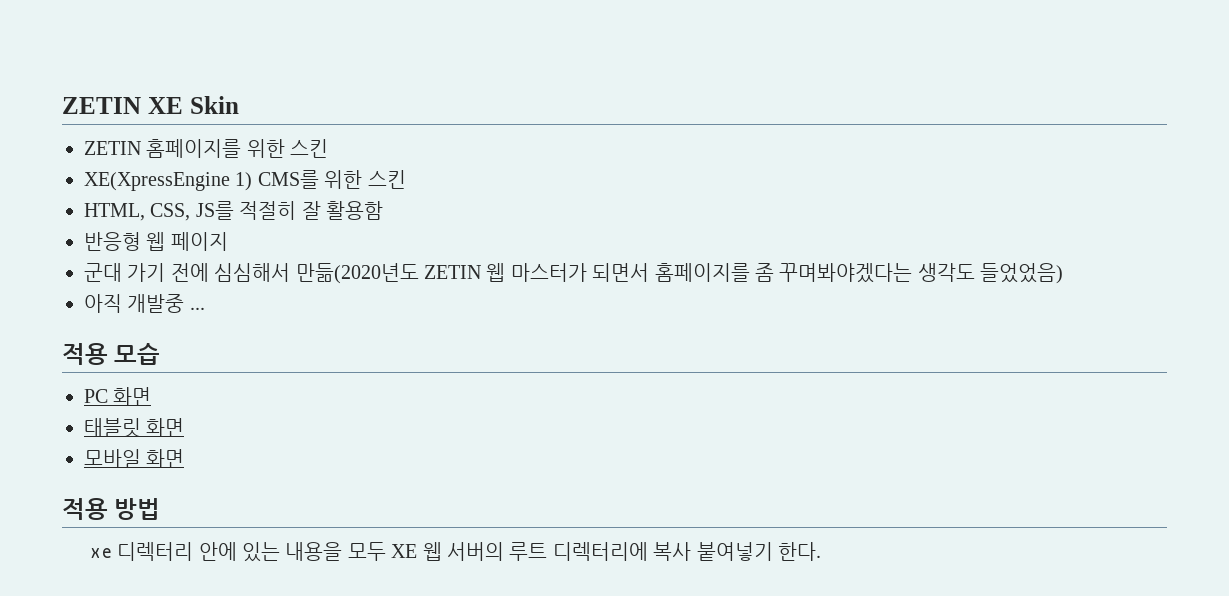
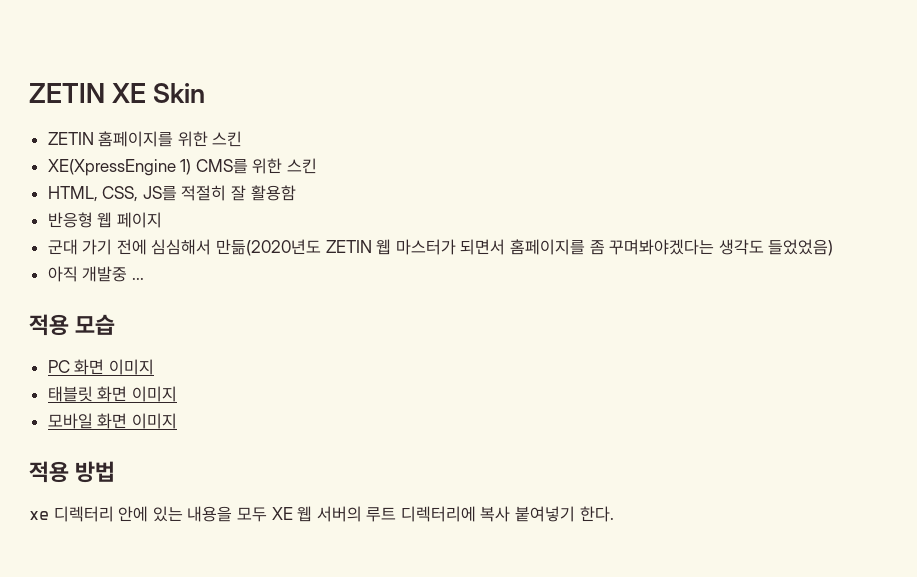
(152, 396) none -> [108,359,154,375] 이미지
(185, 427) none -> [131,386,177,402] 이미지
(185, 458) none -> [131,413,177,429] 이미지

